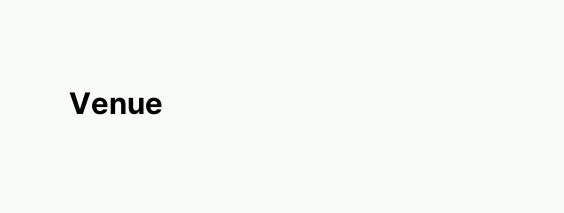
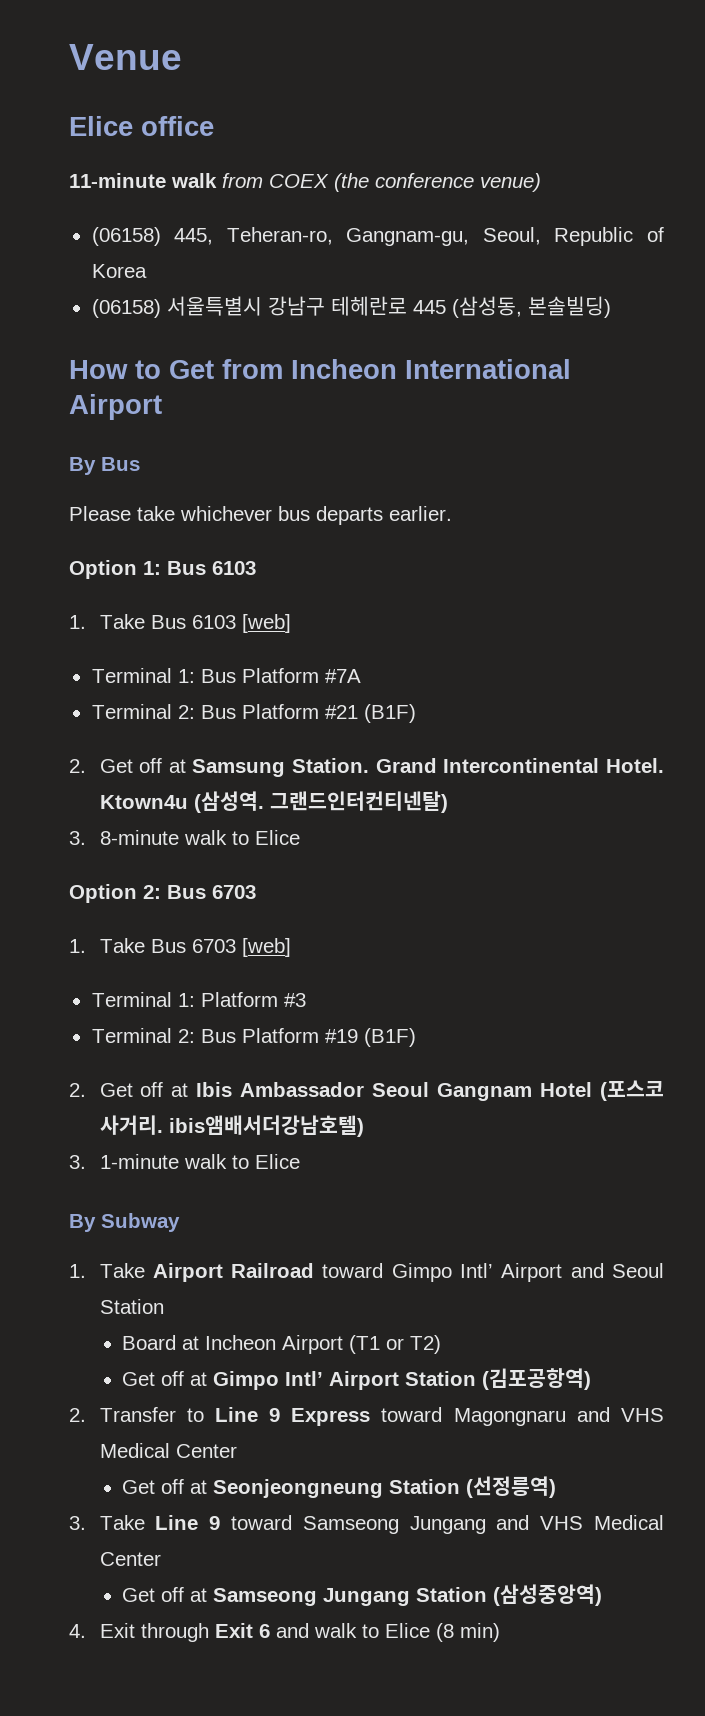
(163, 103) none -> [69,116,214,136] [69,173,541,192] [91,227,664,246] [91,264,147,278] [91,296,611,318] [69,359,571,379] [69,394,162,420] [69,457,140,475] [69,506,452,525] [69,560,256,579] [69,614,291,633] [91,668,361,683] [91,704,416,723] [69,758,664,777] [99,791,448,813] [69,830,300,845] [69,884,256,903] [69,938,291,957] [91,992,306,1007] [91,1028,416,1047] [69,1080,664,1101] [99,1115,364,1137] [69,1154,300,1169] [69,1213,180,1232] [69,1263,664,1282] [99,1299,164,1314] [122,1335,442,1354] [122,1368,592,1390] [69,1407,664,1426] [99,1443,237,1458] [122,1476,557,1498] [69,1515,664,1534] [99,1552,161,1566] [122,1584,603,1606] [69,1623,500,1642] // Elice office // 11-minute walk from COEX (the conference venue) // (06158) 445, Teheran-ro, Gangnam-gu, Seoul, Republic of Korea // (06158) 서울특별시 강남구 테헤란로 445 (삼성동, 본솔빌딩) // How to Get from Incheon International Airport // By Bus // Please take whichever bus departs earlier. // Option 1: Bus 6103 // 1. Take Bus 6103 [web] // Terminal 1: Bus Platform #7A // Terminal 2: Bus Platform #21 (B1F) // 2. Get off at Samsung Station. Grand Intercontinental Hotel. Ktown4u (삼성역. 그랜드인터컨티넨탈) // 3. 8-minute walk to Elice // Option 2: Bus 6703 // 1. Take Bus 6703 [web] // Terminal 1: Platform #3 // Terminal 2: Bus Platform #19 (B1F) // 2. Get off at Ibis Ambassador Seoul Gangnam Hotel (포스코 사거리. ibis앰배서더강남호텔) // 3. 1-minute walk to Elice // By Subway // 1. Take Airport Railroad toward Gimpo Intl’ Airport and Seoul Station // Board at Incheon Airport (T1 or T2) // Get off at Gimpo Intl’ Airport Station (김포공항역) // 2. Transfer to Line 9 Express toward Magongnaru and VHS Medical Center // Get off at Seonjeongneung Station (선정릉역) // 3. Take Line 9 toward Samseong Jungang and VHS Medical Center // Get off at Samseong Jungang Station (삼성중앙역) // 4. Exit through Exit 6 and walk to Elice (8 min)

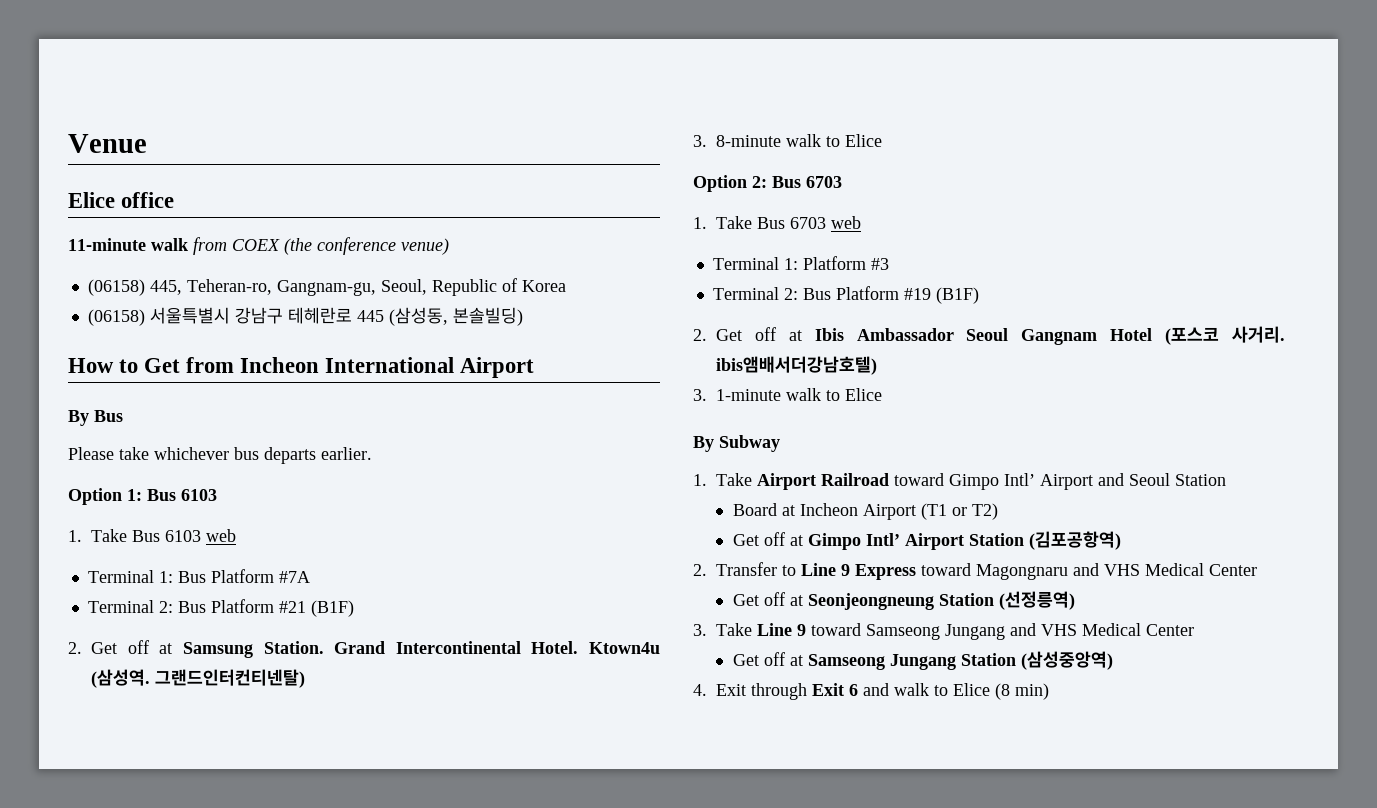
[241,614,291,633] [web] -> [206,529,236,542] web
[241,938,291,957] [web] -> [831,216,861,229] web

